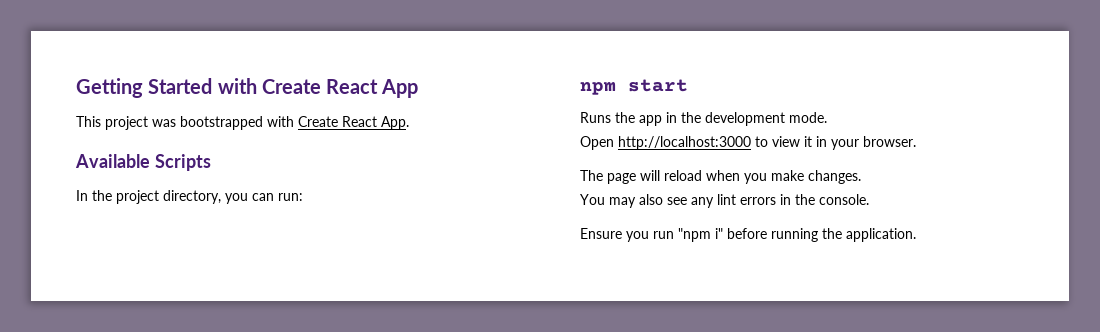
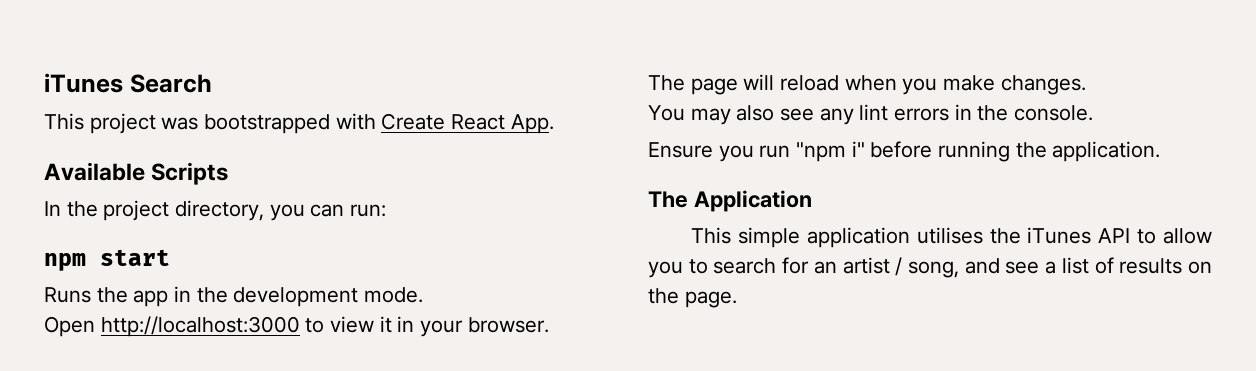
[76,78,419,98] Getting Started with Create React App -> [44,73,212,93] iTunes Search
(916, 235) none -> [648,190,812,212] [691,227,1212,248] [648,257,1212,278] [648,288,737,308] // The Application // This simple application utilises the iTunes API to allow you to search for an artist / song, and see a list of results on the page.

